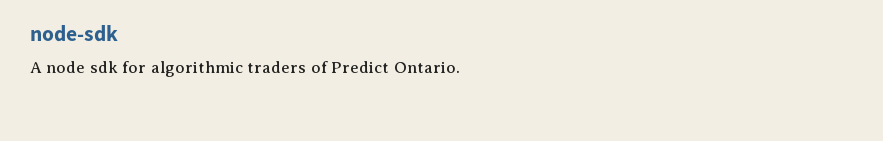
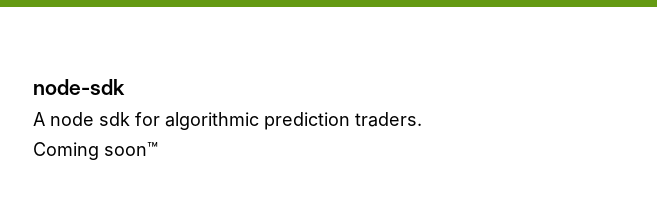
[247,61,460,73] traders of Predict Ontario. -> [264,112,422,130] [33,142,158,160] prediction traders. // Coming soon™

